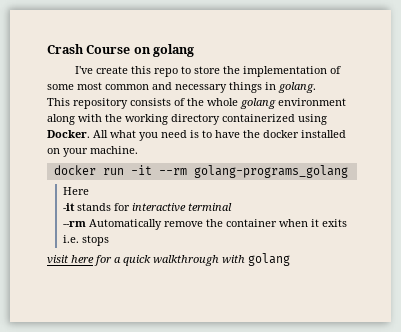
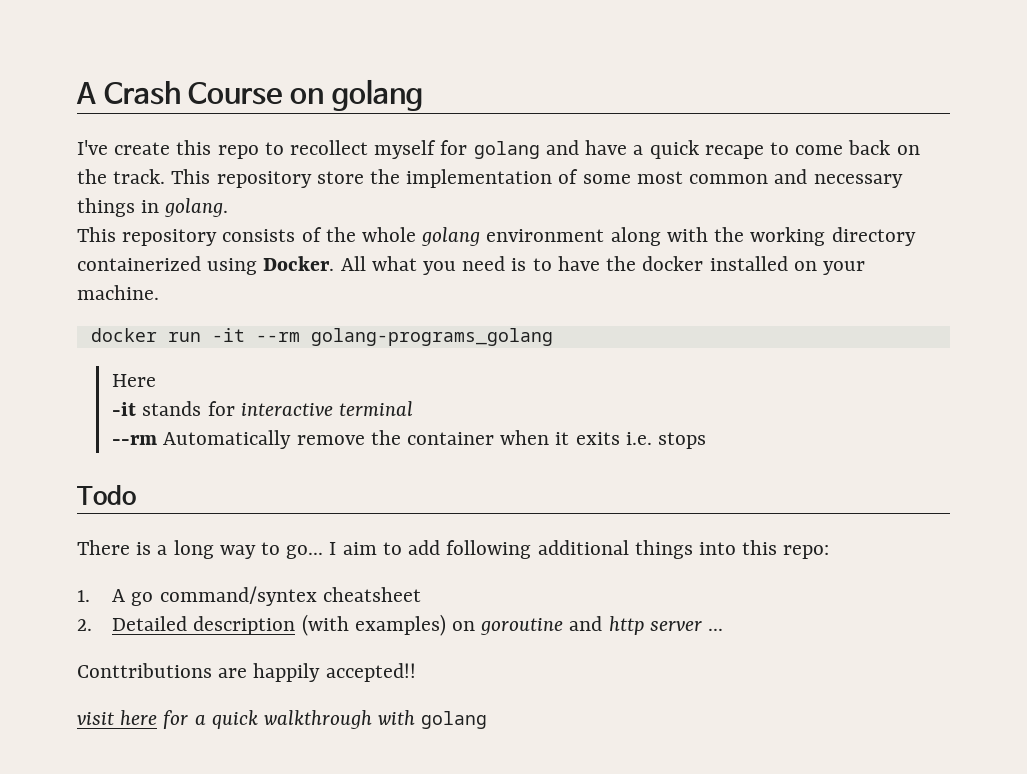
(47, 49) none -> [76,82,96,104] A
(192, 70) none -> [290,140,920,159] [77,169,312,188] recollect myself for golang and have a quick recape to come back on the track. This repository
(109, 240) none -> [77,485,136,505] [77,540,830,559] [77,586,421,606] [77,614,723,636] [77,663,416,682] // Todo // There is a long way to go... I aim to add following additional things into this repo: // 1. A go command/syntex cheatsheet // 2. Detailed description (with examples) on goroutine and http server ... // Conttributions are happily accepted!!

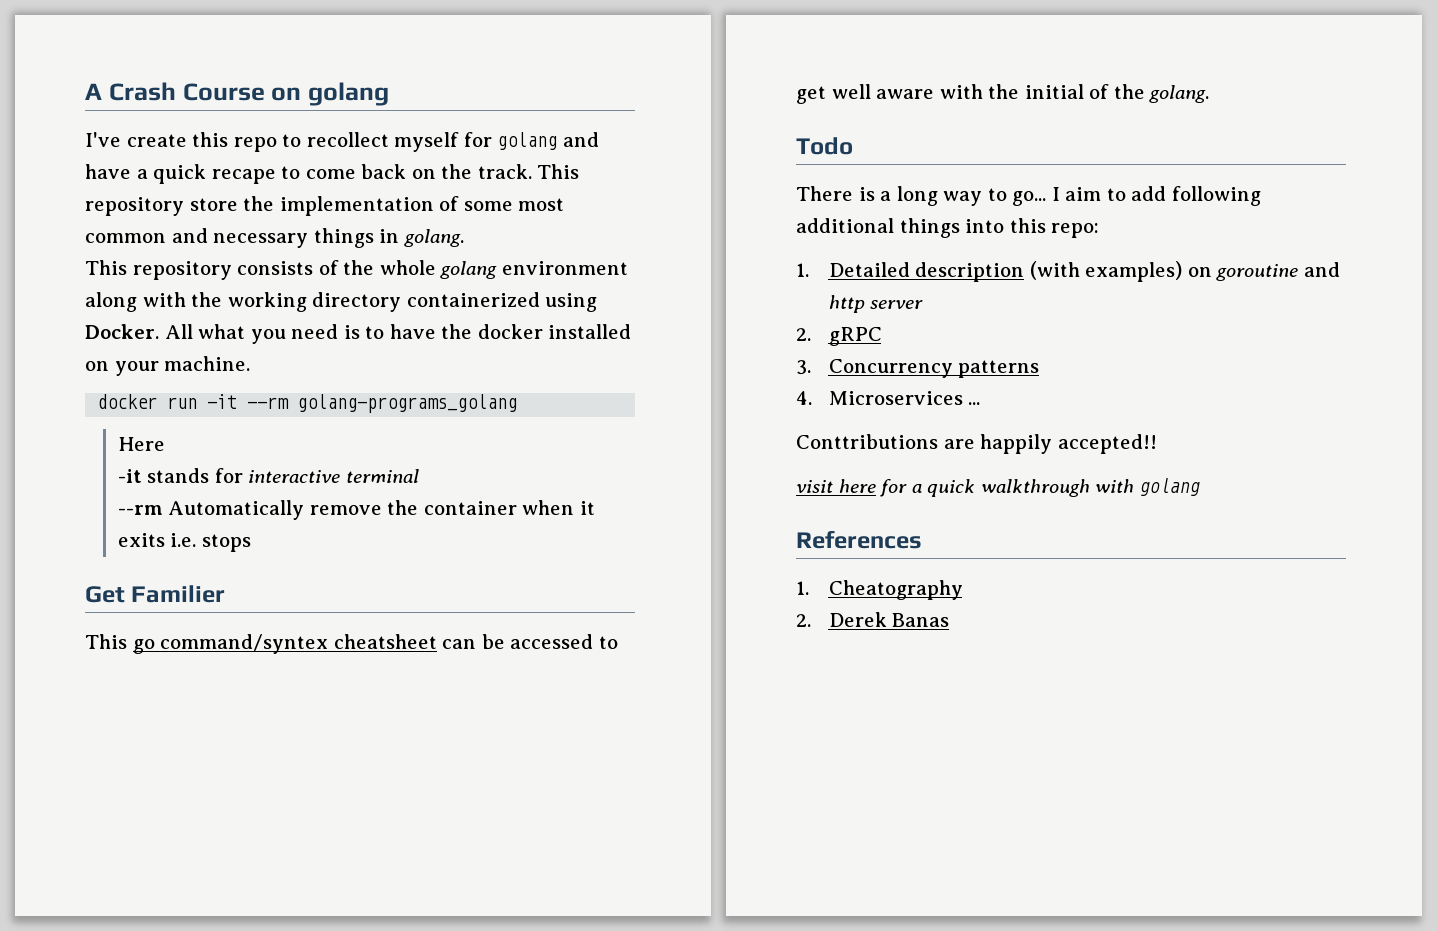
(706, 440) none -> [85,585,226,603] [85,634,618,654] [796,84,1210,104] // Get Familier // This go command/syntex cheatsheet can be accessed to get well aware with the initial of the golang.
[112,586,421,606] [77,619,92,631] A go command/syntex cheatsheet // 2. -> (809, 270) none
(702, 626) none -> [796,327,882,346] [796,359,1040,378] [796,391,963,405] // 2. gRPC // 3. Concurrency patterns // 4. Microservices
(488, 720) none -> [796,530,922,549] [796,580,963,600] [796,612,950,627] // References // 1. Cheatography // 2. Derek Banas

